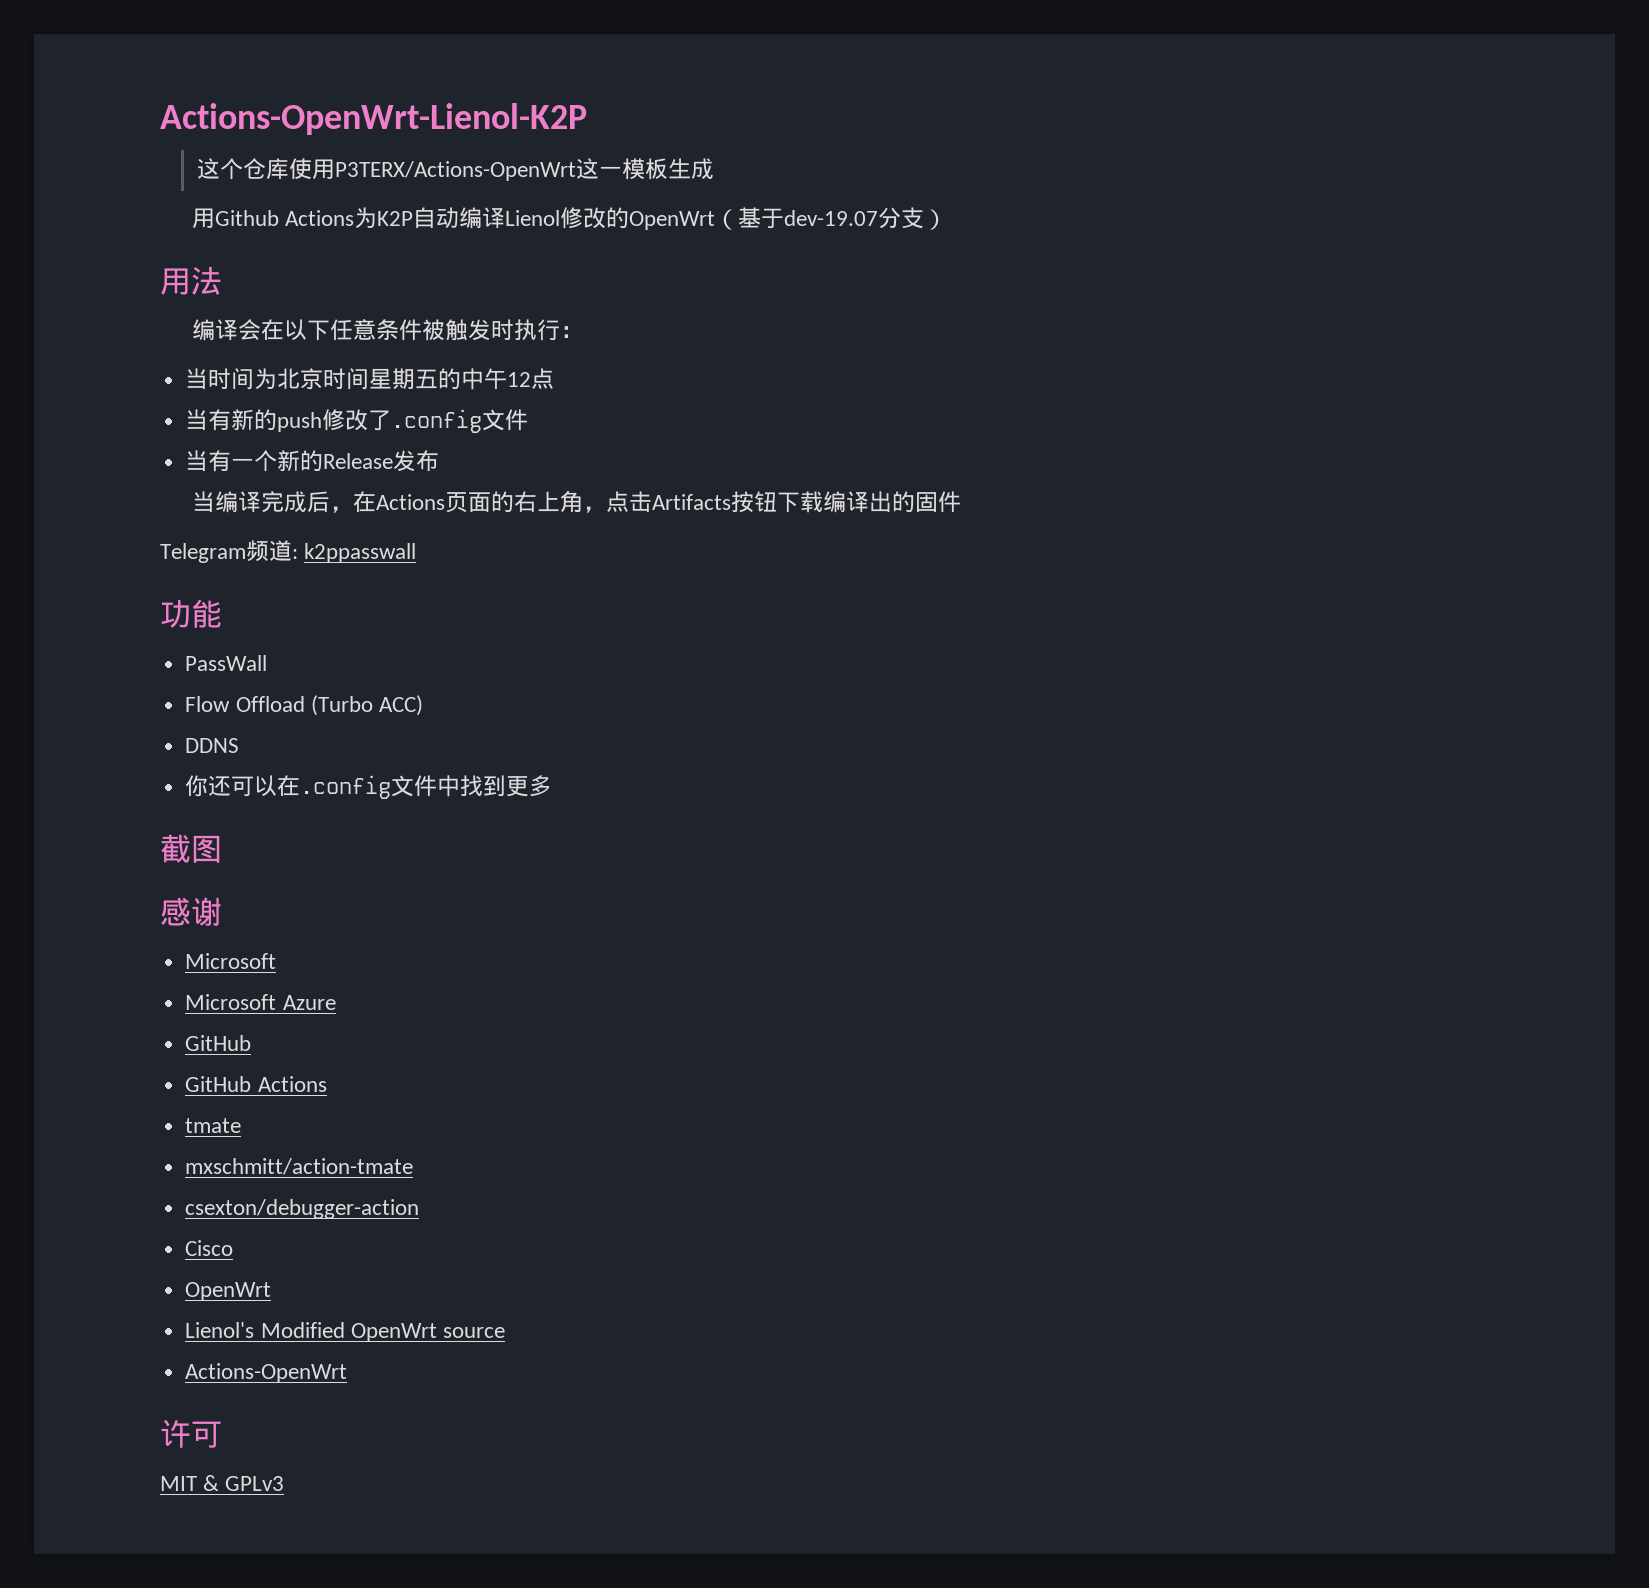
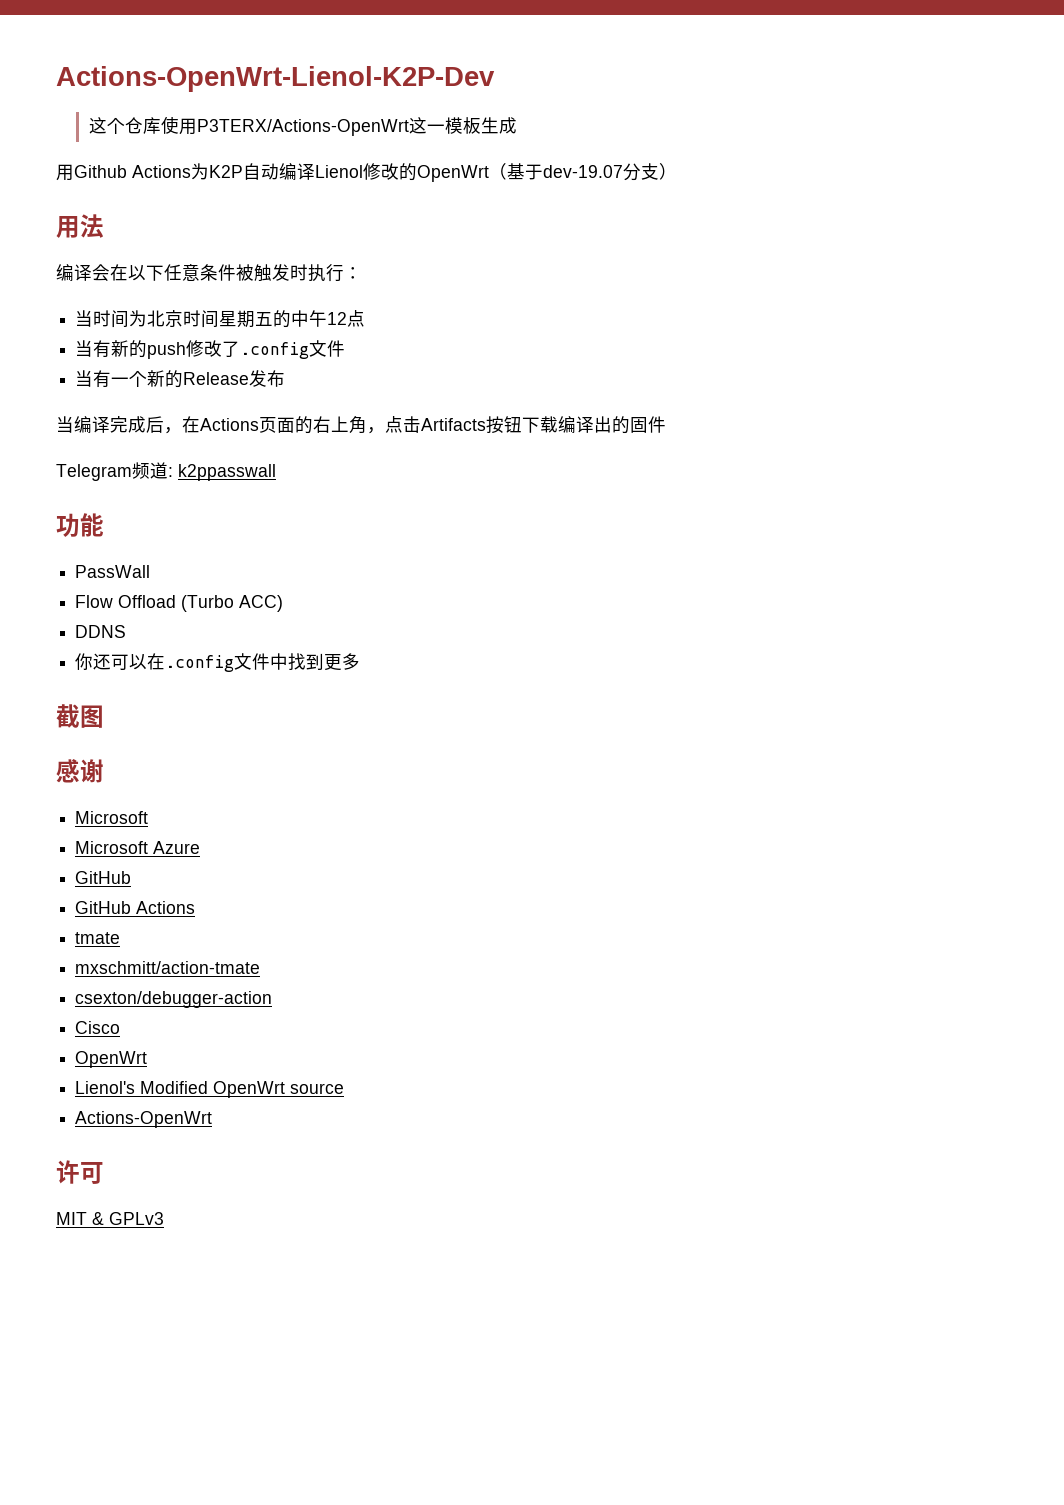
[160,103,587,135] Actions-OpenWrt-Lienol-K2P -> [56,66,495,92] Actions-OpenWrt-Lienol-K2P-Dev

